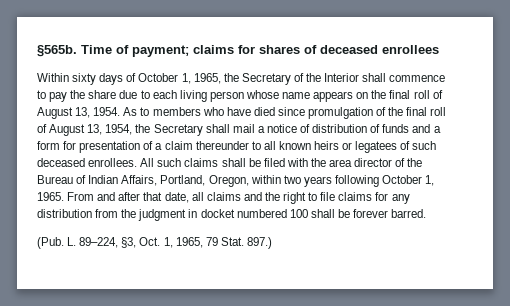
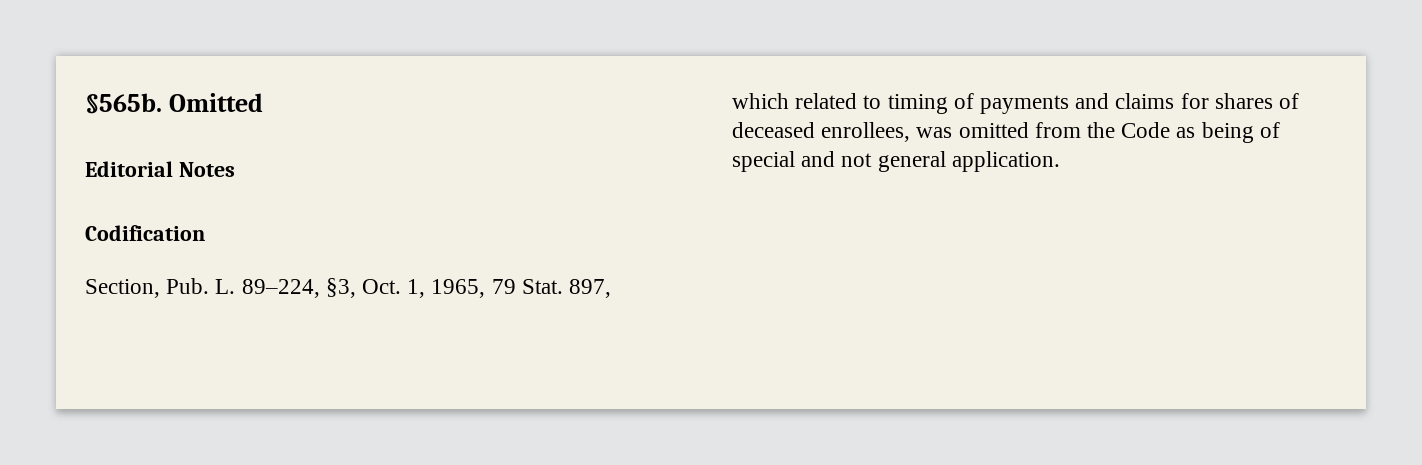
[81,45,439,57] [37,73,446,85] [37,90,443,102] [37,107,447,119] [37,124,441,136] [37,141,437,153] [37,158,423,167] [37,175,435,187] [37,192,410,204] [37,209,427,221] [37,237,64,249] Time of payment; claims for shares of deceased enrollees // Within sixty days of October 1, 1965, the Secretary of the Interior shall commence to pay the share due to each living person whose name appears on the final roll of August 13, 1954. As to members who have died since promulgation of the final roll of August 13, 1954, the Secretary shall mail a notice of distribution of funds and a form for presentation of a claim thereunder to all known heirs or legatees of such deceased enrollees. All such claims shall be filed with the area director of the Bureau of Indian Affairs, Portland, Oregon, within two years following October 1, 1965. From and after that date, all claims and the right to file claims for any distribution from the judgment in docket numbered 100 shall be forever barred. // (Pub. -> [168,93,263,112] [85,161,235,177] [85,225,205,241] [85,278,210,298] Omitted // Editorial Notes // Codification // Section, Pub.
[246,237,272,249] 897.) -> [569,279,612,298] [732,93,1300,114] [732,122,1280,143] [732,151,1060,172] 897, which related to timing of payments and claims for shares of deceased enrollees, was omitted from the Code as being of special and not general application.

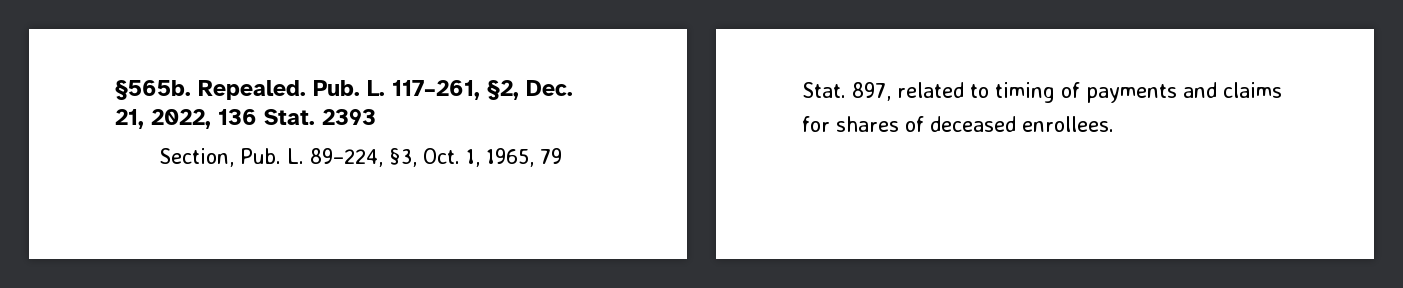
[168,93,263,112] [85,161,235,177] [85,225,205,241] Omitted // Editorial Notes // Codification -> [198,80,573,100] [115,109,376,129] Repealed. Pub. L. 117–261, §2, Dec. 21, 2022, 136 Stat. 2393
[732,93,789,109] which -> (891, 91) none
[821,122,1280,143] [732,151,1060,172] enrollees, was omitted from the Code as being of special and not general application. -> [1022,116,1114,132] enrollees.

